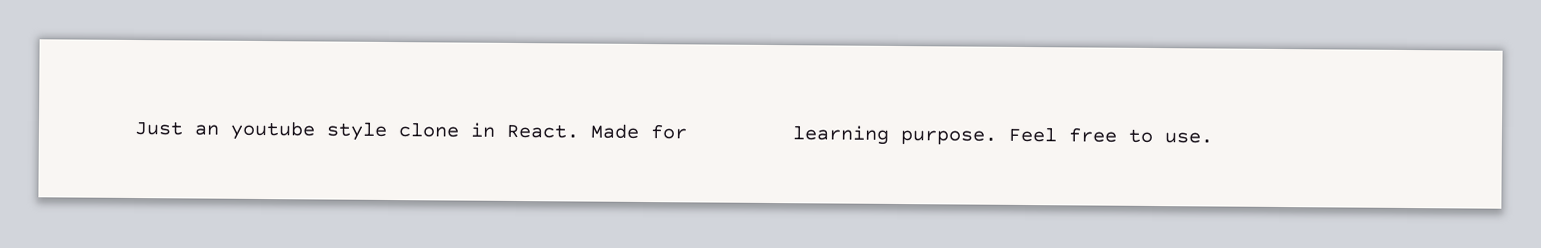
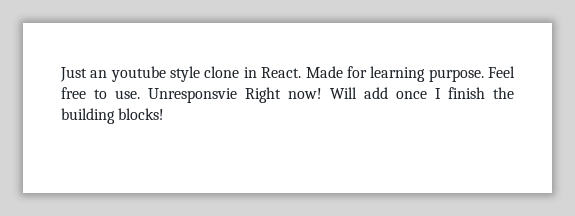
(1213, 138) none -> [148,87,514,103] [61,108,165,124] Unresponsvie Right now! Will add once I finish the building blocks!

